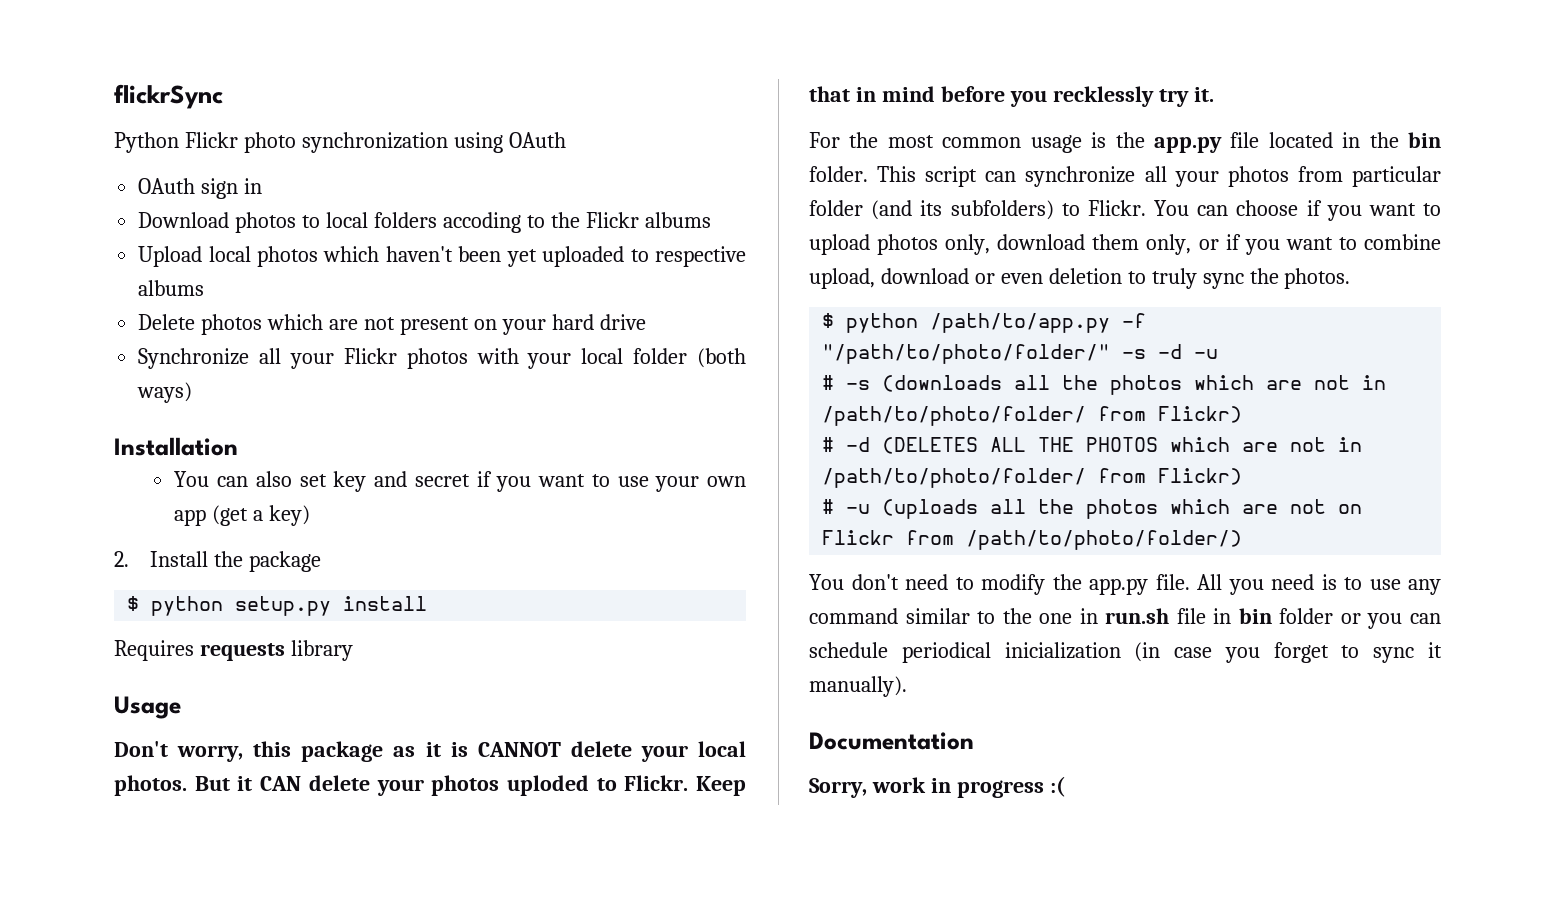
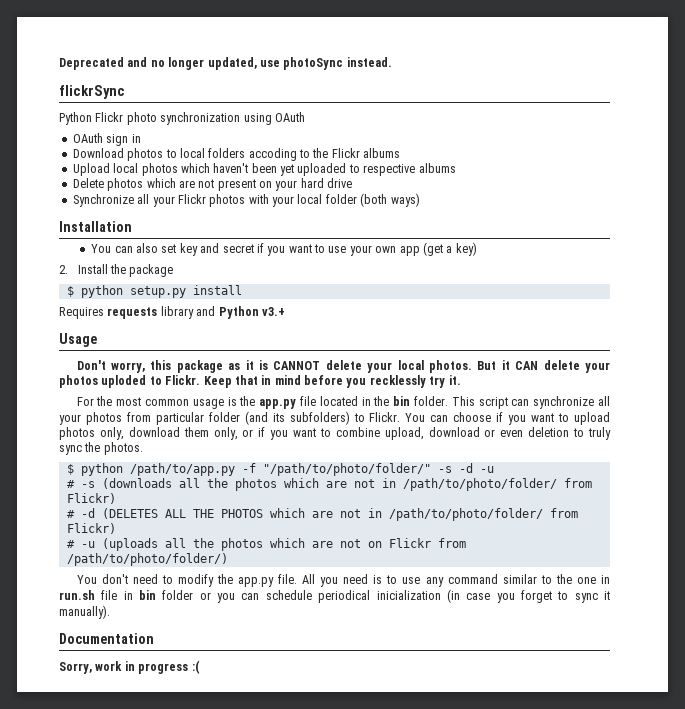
(114, 96) none -> [59,57,392,70] Deprecated and no longer updated, use photoSync instead. //
(353, 650) none -> [196,306,285,319] and Python v3.+

